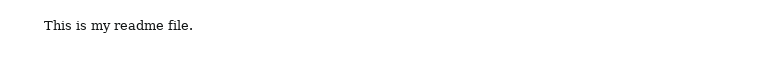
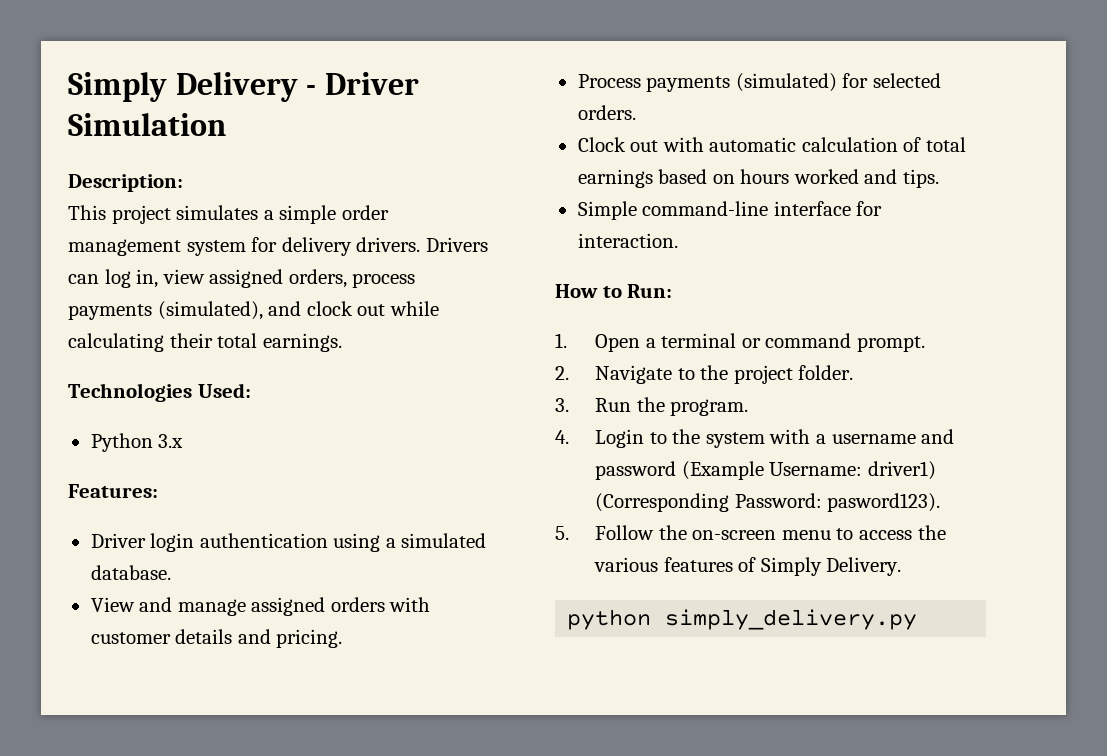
[44,20,193,33] This is my readme file. -> [68,72,419,102] [68,113,226,136] [68,174,183,192] [68,205,389,224] [68,237,488,256] [68,269,416,288] [68,301,439,320] [68,333,342,352] [68,383,251,402] [90,433,184,452] [68,484,158,498] [90,533,487,552] [90,565,171,580] [90,597,431,616] [90,629,343,648] [577,73,941,92] [577,105,636,120] [577,137,966,152] [577,169,939,188] [577,201,883,220] [577,233,678,248] [555,284,673,298] [555,333,926,352] [555,365,854,384] [555,397,749,416] [555,429,955,448] [595,461,936,480] [595,493,941,512] [555,525,946,540] [594,557,902,576] [567,609,918,630] Simply Delivery - Driver Simulation // Description: // This project simulates a simple order management system for delivery drivers. Drivers can log in, view assigned orders, process payments (simulated), and clock out while calculating their total earnings. // Technologies Used: // Python 3.x // Features: // Driver login authentication using a simulated database. // View and manage assigned orders with customer details and pricing. // Process payments (simulated) for selected orders. // Clock out with automatic calculation of total earnings based on hours worked and tips. // Simple command-line interface for interaction. // How to Run: // 1. Open a terminal or command prompt. // 2. Navigate to the project folder. // 3. Run the program. // 4. Login to the system with a username and password (Example Username: driver1) (Corresponding Password: pasword123). // 5. Follow the on-screen menu to access the various features of Simply Delivery. // python simply_delivery.py

